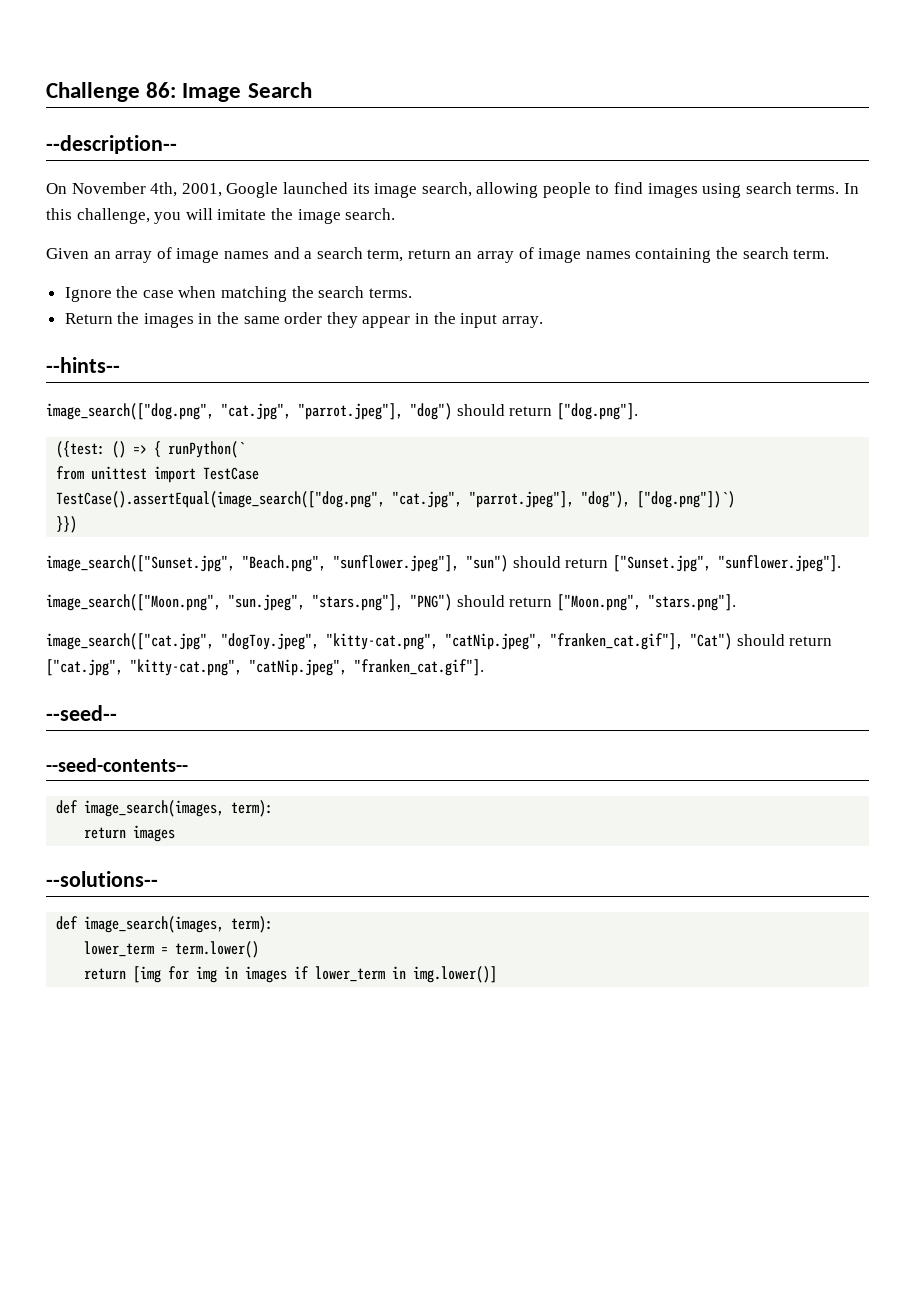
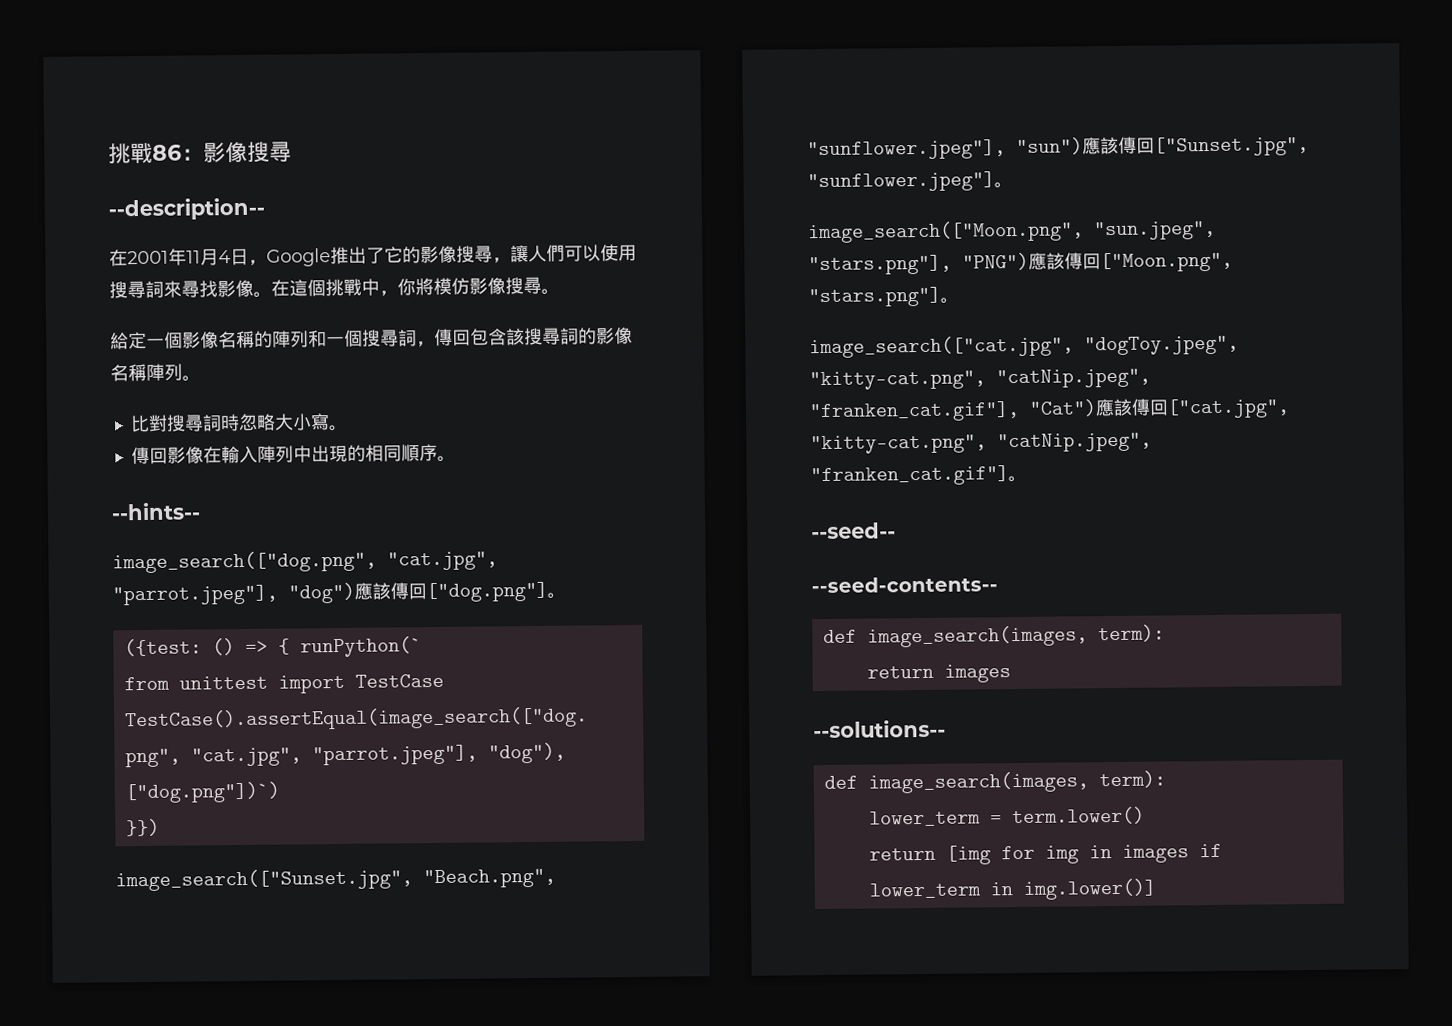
[46,82,312,102] [46,135,177,154] [46,182,860,198] [46,208,396,224] [46,247,830,263] [64,286,412,302] [64,312,543,328] Challenge 86: Image Search // --description-- // On November 4th, 2001, Google launched its image search, allowing people to find images using search terms. In this challenge, you will imitate the image search. // Given an array of image names and a search term, return an array of image names containing the search term. // Ignore the case when matching the search terms. // Return the images in the same order they appear in the input array. -> [108,141,292,164] [108,197,265,221] [109,244,637,267] [109,276,560,299] [110,326,633,350] [110,363,201,382] [129,413,348,433] [130,443,456,465] 挑戰86：影像搜尋 // --description-- // 在2001年11月4日，Google推出了它的影像搜尋，讓人們可以使用搜尋詞來尋找影像。在這個挑戰中，你將模仿影像搜尋。 // 給定一個影像名稱的陣列和一個搜尋詞，傳回包含該搜尋詞的影像名稱陣列。 // 比對搜尋詞時忽略大小寫。 // 傳回影像在輸入陣列中出現的相同順序。
[456,403,638,420] should return ["dog.png"]. -> [354,581,566,603] 應該傳回["dog.png"]。
[512,555,841,572] should return ["Sunset.jpg", "sunflower.jpeg"]. -> [1082,135,1309,157] [807,171,1013,193] 應該傳回["Sunset.jpg", "sunflower.jpeg"]。
[456,594,736,611] should return ["Moon.png", "stars.png"]. -> [1028,251,1233,273] [808,286,959,308] 應該傳回["Moon.png", "stars.png"]。
[736,634,833,646] should return -> [1095,398,1169,417] 應該傳回
[354,659,484,676] "franken_cat.gif"]. -> [810,465,1027,487] "franken_cat.gif"]。

